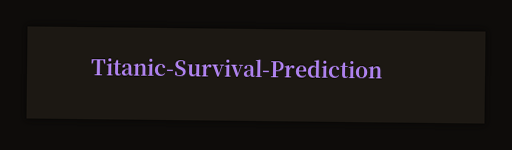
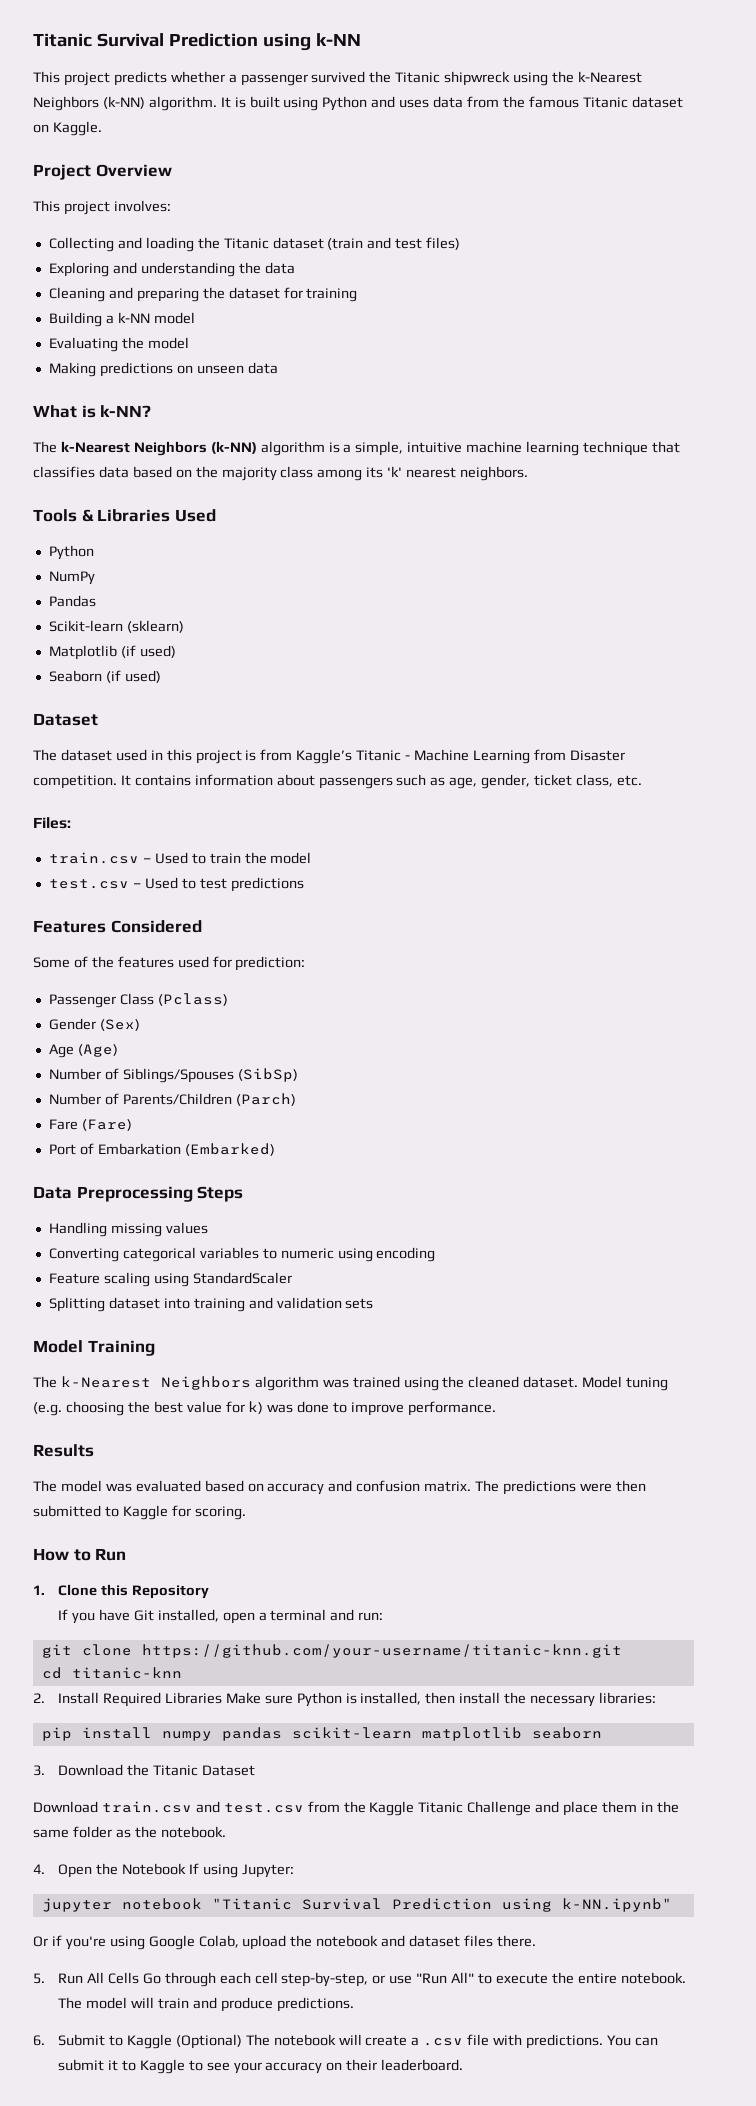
[90,57,383,79] Titanic-Survival-Prediction -> [33,33,361,51] [33,71,642,86] [33,96,683,111] [33,121,102,136] [33,164,172,180] [33,200,171,215] [48,237,461,252] [48,262,295,277] [48,287,358,302] [48,312,195,327] [48,337,189,352] [48,362,278,377] [33,405,152,418] [33,441,680,456] [33,466,529,481] [33,509,216,522] [48,545,94,560] [48,571,95,585] [48,595,96,607] [48,620,184,633] [48,645,176,660] [48,670,161,683] [33,713,98,726] [33,749,625,764] [33,774,642,789] [33,817,71,829] [48,852,312,864] [48,877,304,892] [33,920,202,933] [33,956,306,971] [48,993,228,1008] [48,1018,140,1031] [48,1044,118,1058] [48,1068,298,1083] [48,1093,296,1106] [48,1119,132,1131] [48,1143,275,1156] [33,1186,244,1202] [48,1222,208,1237] [48,1247,436,1262] [48,1272,292,1287] [48,1297,374,1312] [33,1340,155,1356] [33,1376,669,1391] [33,1401,497,1416] [33,1444,94,1457] [33,1480,646,1495] [33,1505,246,1520] [33,1548,127,1561] [33,1584,209,1599] [58,1609,384,1624] [41,1644,622,1658] [41,1667,182,1679] [33,1692,657,1707] [41,1727,602,1741] [33,1764,255,1776] [33,1801,679,1816] [33,1826,226,1838] [33,1863,294,1878] [41,1898,672,1912] [33,1935,536,1950] [33,1972,686,1987] [58,1997,354,2012] [33,2034,658,2049] [58,2059,464,2074] Titanic Survival Prediction using k-NN // This project predicts whether a passenger survived the Titanic shipwreck using the k-Nearest Neighbors (k-NN) algorithm. It is built using Python and uses data from the famous Titanic dataset on Kaggle. // Project Overview // This project involves: // Collecting and loading the Titanic dataset (train and test files) // Exploring and understanding the data // Cleaning and preparing the dataset for training // Building a k-NN model // Evaluating the model // Making predictions on unseen data // What is k-NN? // The k-Nearest Neighbors (k-NN) algorithm is a simple, intuitive machine learning technique that classifies data based on the majority class among its 'k' nearest neighbors. // Tools & Libraries Used // Python // NumPy // Pandas // Scikit-learn (sklearn) // Matplotlib (if used) // Seaborn (if used) // Dataset // The dataset used in this project is from Kaggle’s Titanic - Machine Learning from Disaster competition. It contains information about passengers such as age, gender, ticket class, etc. // Files: // train.csv – Used to train the model // test.csv – Used to test predictions // Features Considered // Some of the features used for prediction: // Passenger Class (Pclass) // Gender (Sex) // Age (Age) // Number of Siblings/Spouses (SibSp) // Number of Parents/Children (Parch) // Fare (Fare) // Port of Embarkation (Embarked) // Data Preprocessing Steps // Handling missing values // Converting categorical variables to numeric using encoding // Feature scaling using StandardScaler // Splitting dataset into training and validation sets // Model Training // The k-Nearest Neighbors algorithm was trained using the cleaned dataset. Model tuning (e.g. choosing the best value for k) was done to improve performance. // Results // The model was evaluated based on accuracy and confusion matrix. The predictions were then submitted to Kaggle for scoring. // How to Run // 1. Clone this Repository // If you have Git installed, open a terminal and run: // git clone https://github.com/your-username/titanic-knn.git // cd titanic-knn // 2. Install Required Libraries Make sure Python is installed, then install the necessary libraries: // pip install numpy pandas scikit-learn matplotlib seaborn // 3. Download the Titanic Dataset // Download train.csv and test.csv from the Kaggle Titanic Challenge and place them in the same folder as the notebook. // 4. Open the Notebook If using Jupyter: // jupyter notebook "Titanic Survival Prediction using k-NN.ipynb" // Or if you're using Google Colab, upload the notebook and dataset files there. // 5. Run All Cells Go through each cell step-by-step, or use "Run All" to execute the entire notebook. The model will train and produce predictions. // 6. Submit to Kaggle (Optional) The notebook will create a .csv file with predictions. You can submit it to Kaggle to see your accuracy on their leaderboard.

